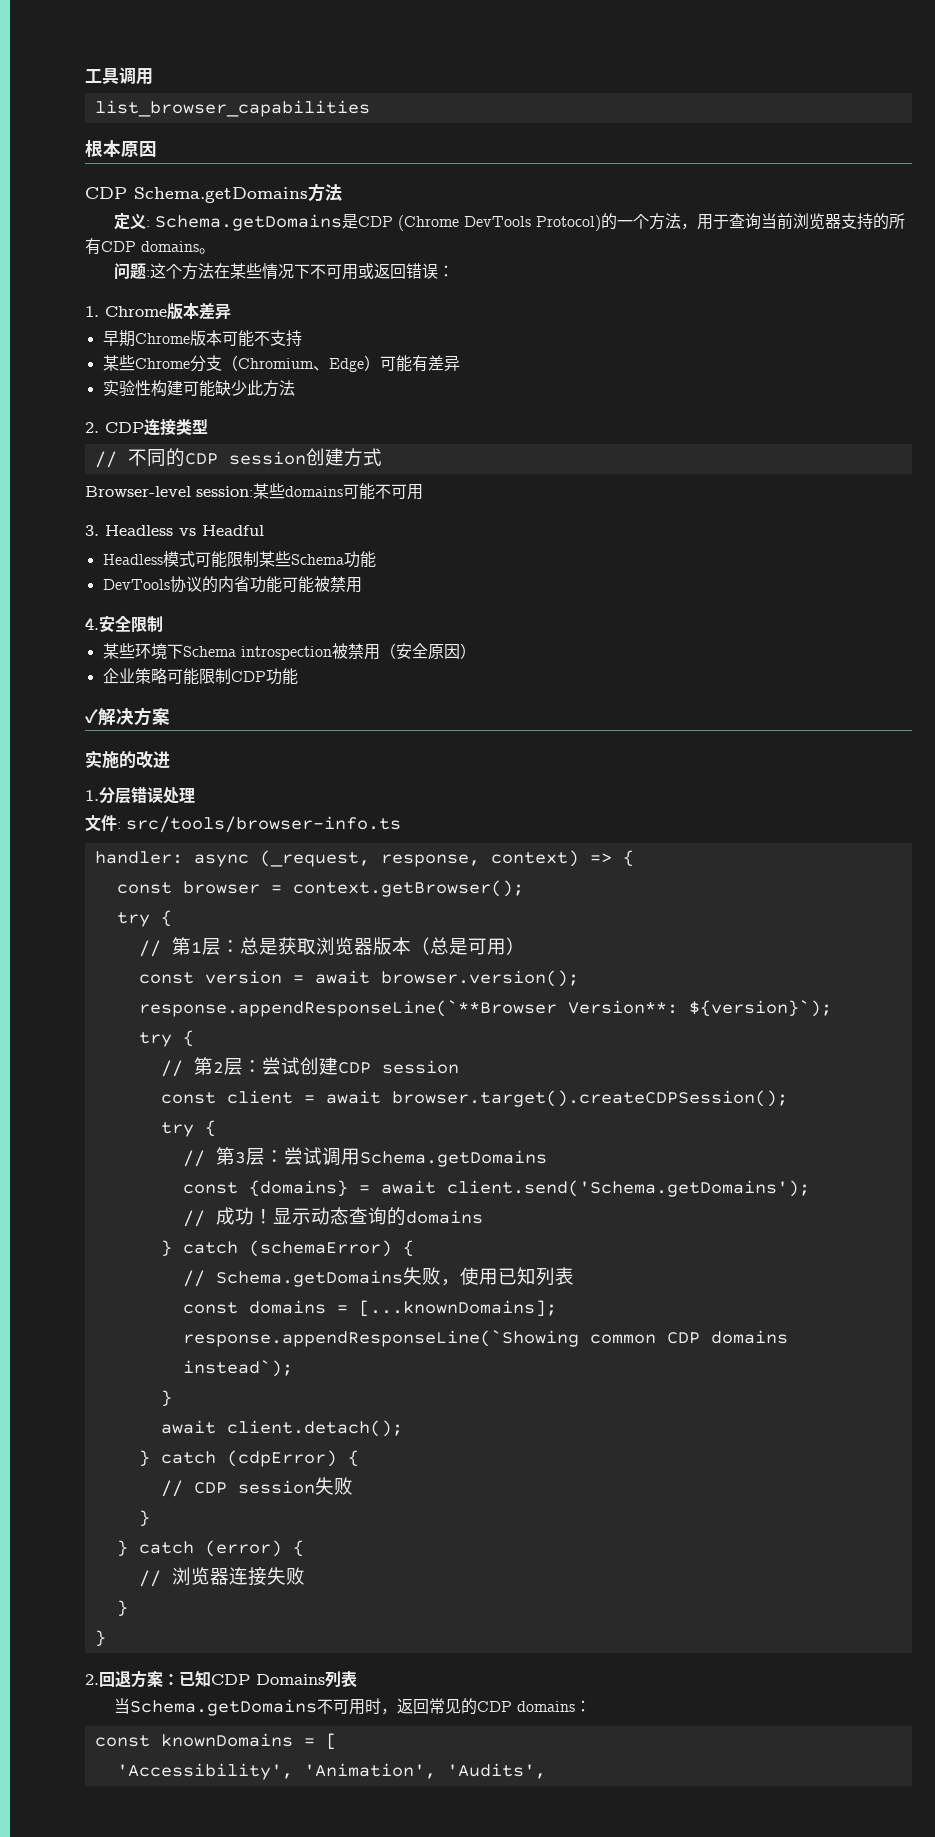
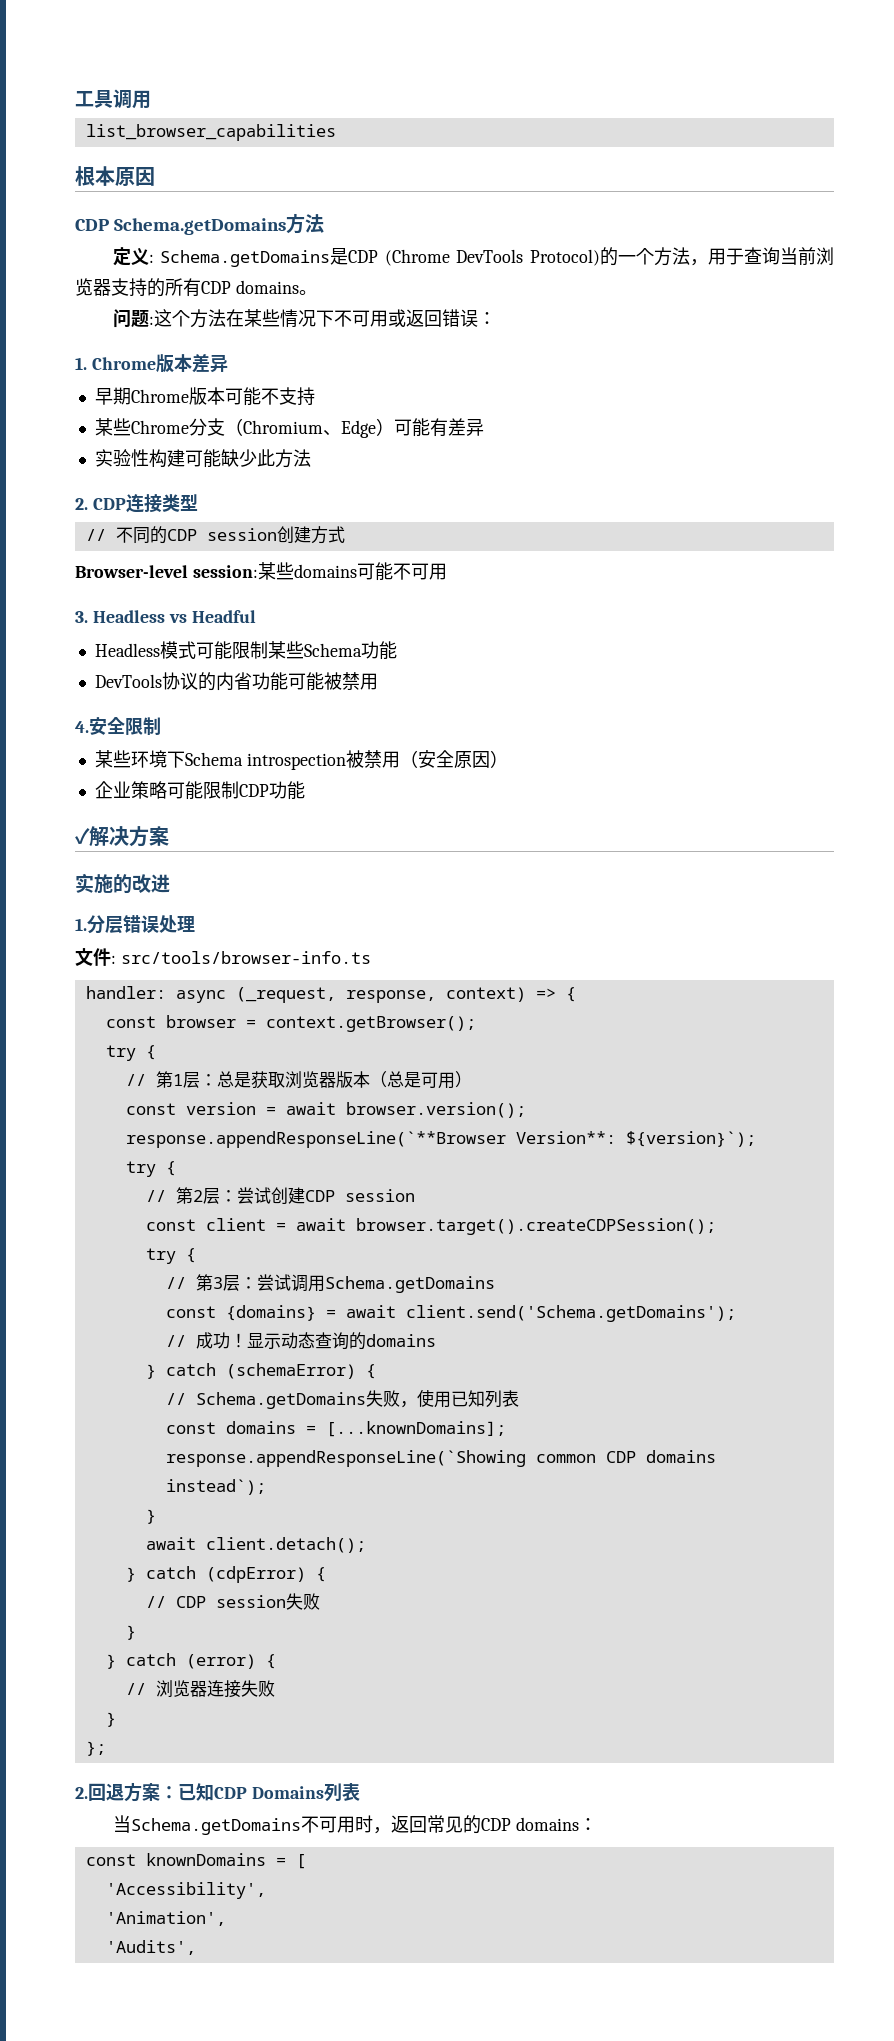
[94,1630,106,1647] } -> [85,1741,106,1756] };
(293, 1771) none -> (266, 1890) //
(436, 1771) none -> (226, 1918) //

